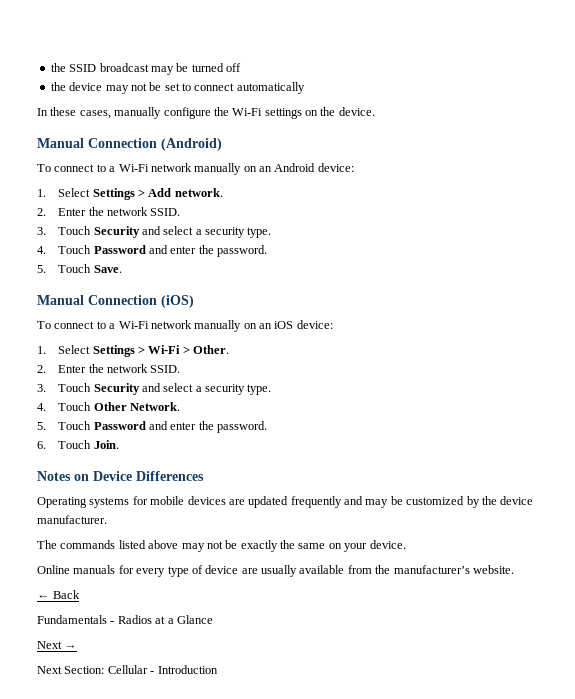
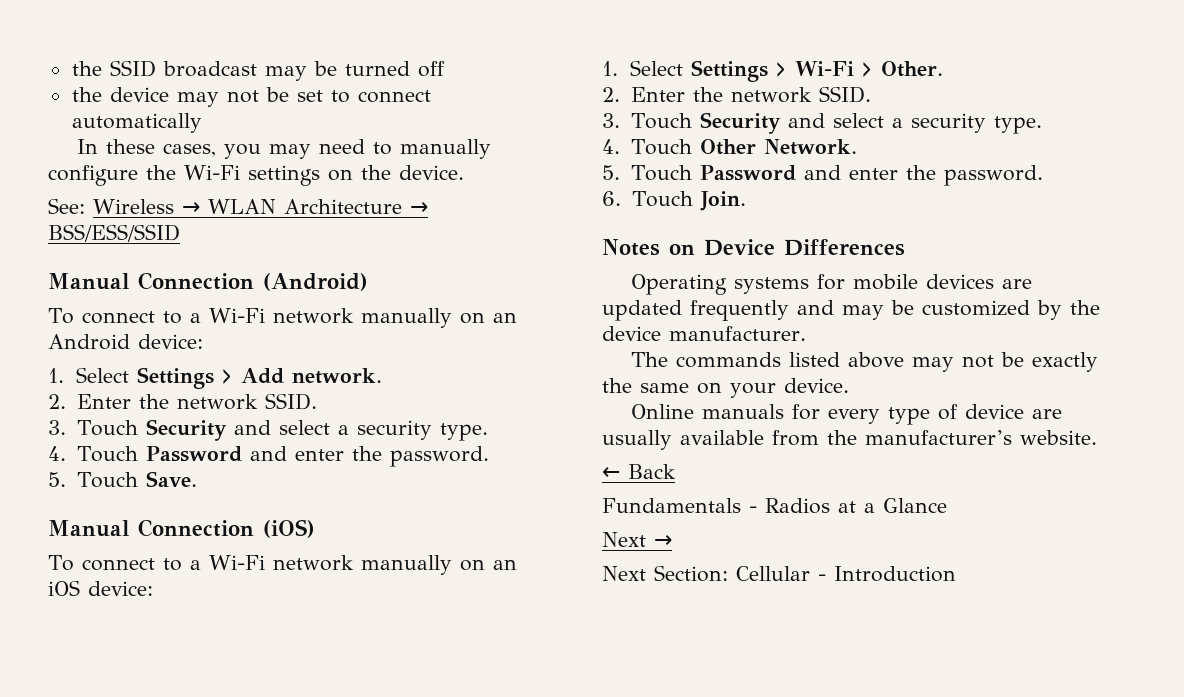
(111, 114) none -> [224,139,393,159] you may need to
(375, 111) none -> [48,198,428,214] [48,224,180,242] // See: Wireless → WLAN Architecture → BSS/ESS/SSID

